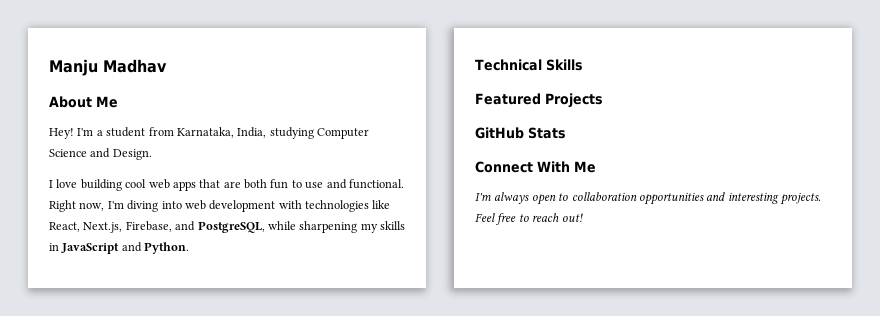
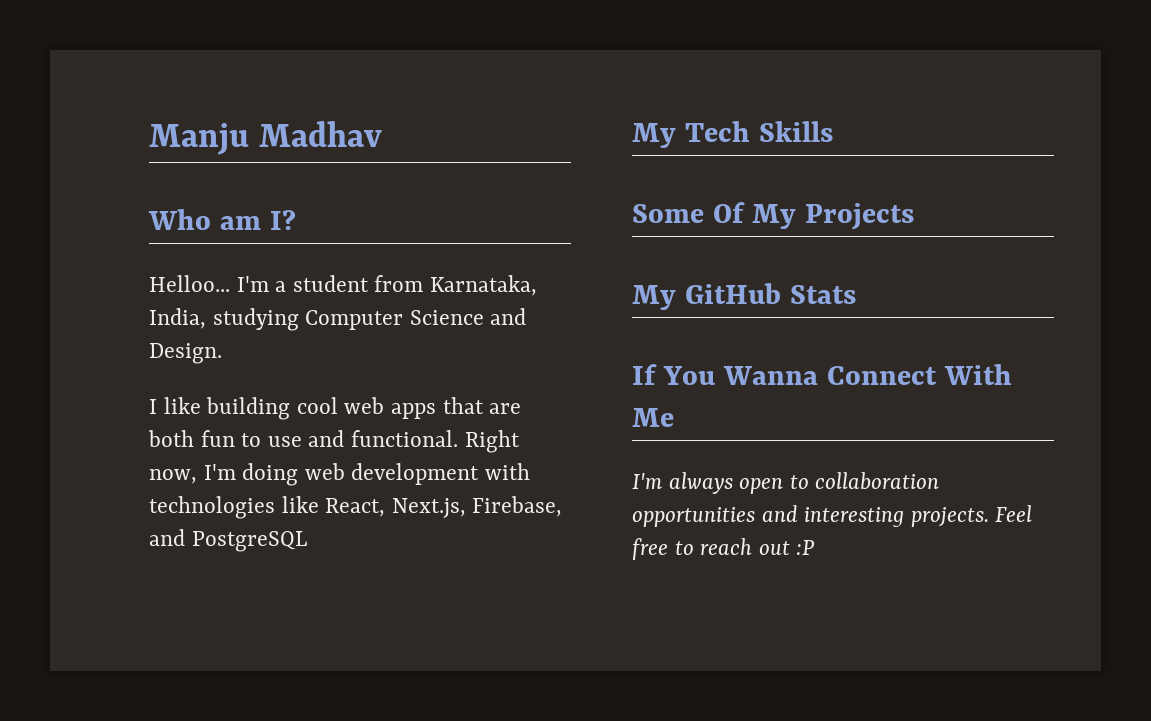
[49,96,118,108] [49,128,74,139] About Me // Hey! -> [148,209,296,230] [149,275,230,292] Who am I? // Helloo...
[56,179,78,188] love -> [163,397,201,414] like
[127,200,182,212] diving into -> [242,463,299,486] doing
[197,221,405,233] [49,242,190,254] [475,59,583,71] [475,93,541,105] PostgreSQL, while sharpening my skills in JavaScript and Python. // Technical Skills // Featured -> [191,531,307,552] [632,121,833,148] [632,202,796,229] PostgreSQL // My Tech Skills // Some Of My
(603, 100) none -> [632,285,676,310] My
(566, 133) none -> [632,364,818,385] If You Wanna
[561,213,583,222] out! -> [758,540,816,555] out :P

